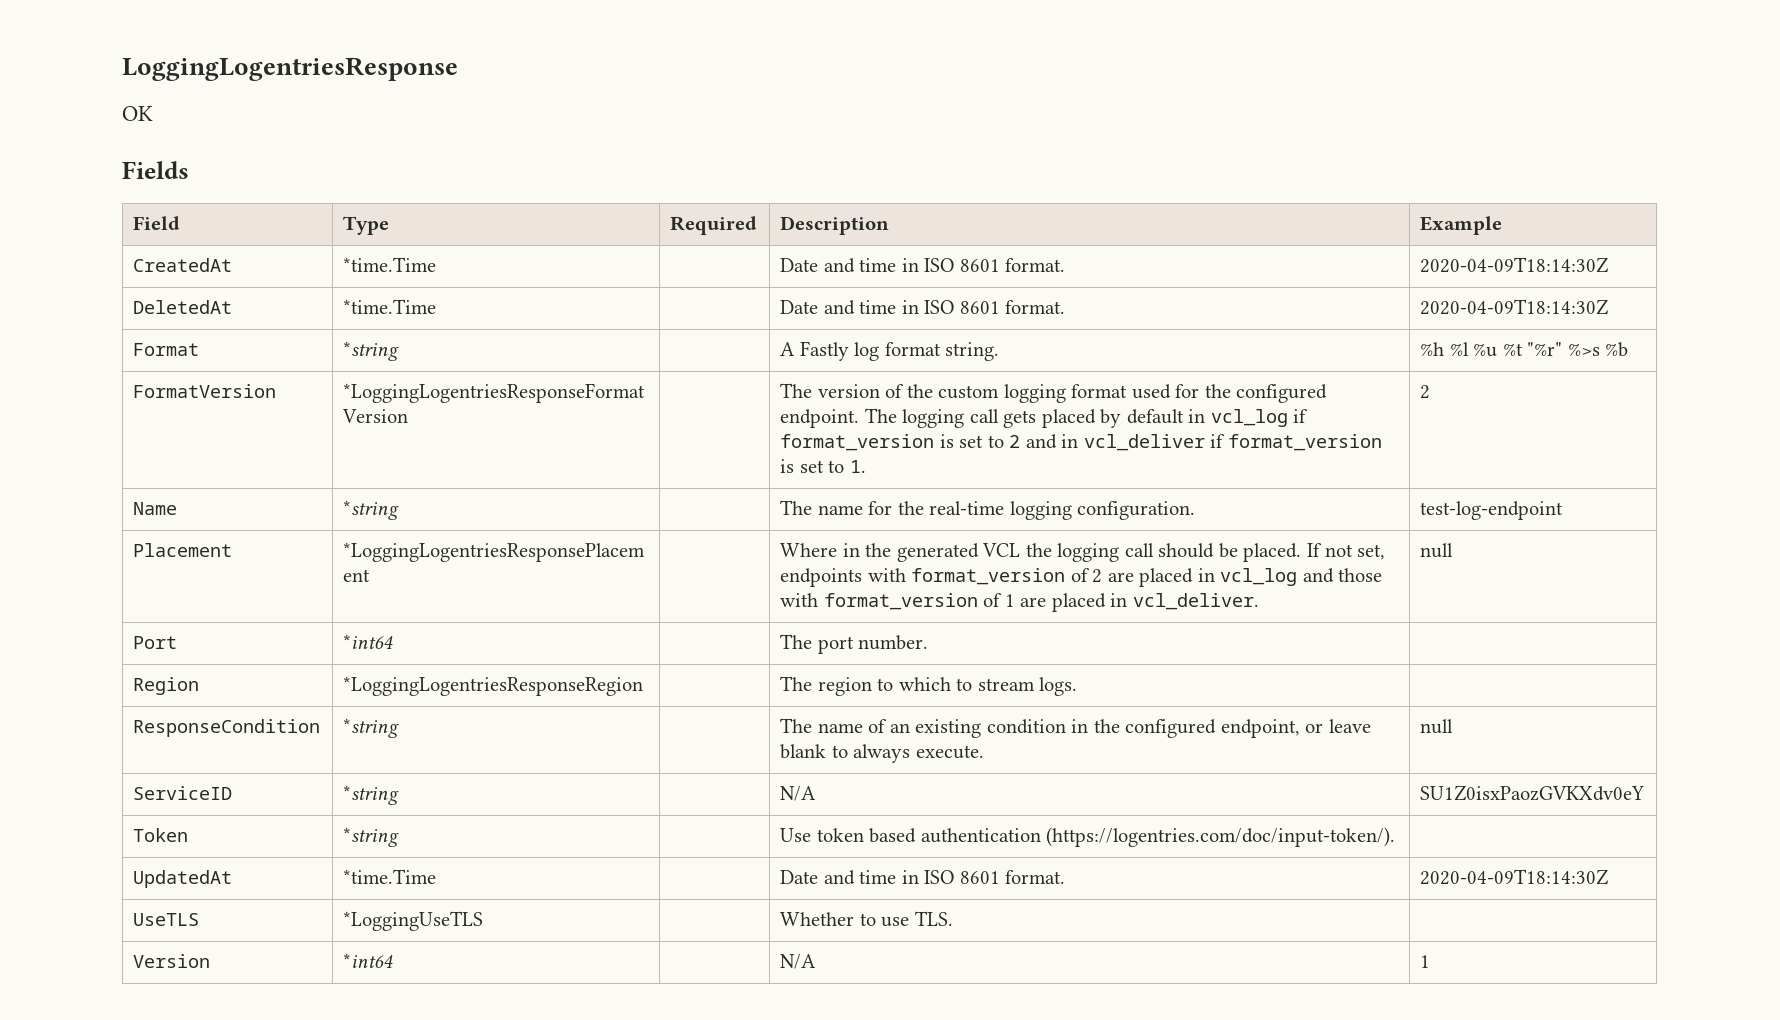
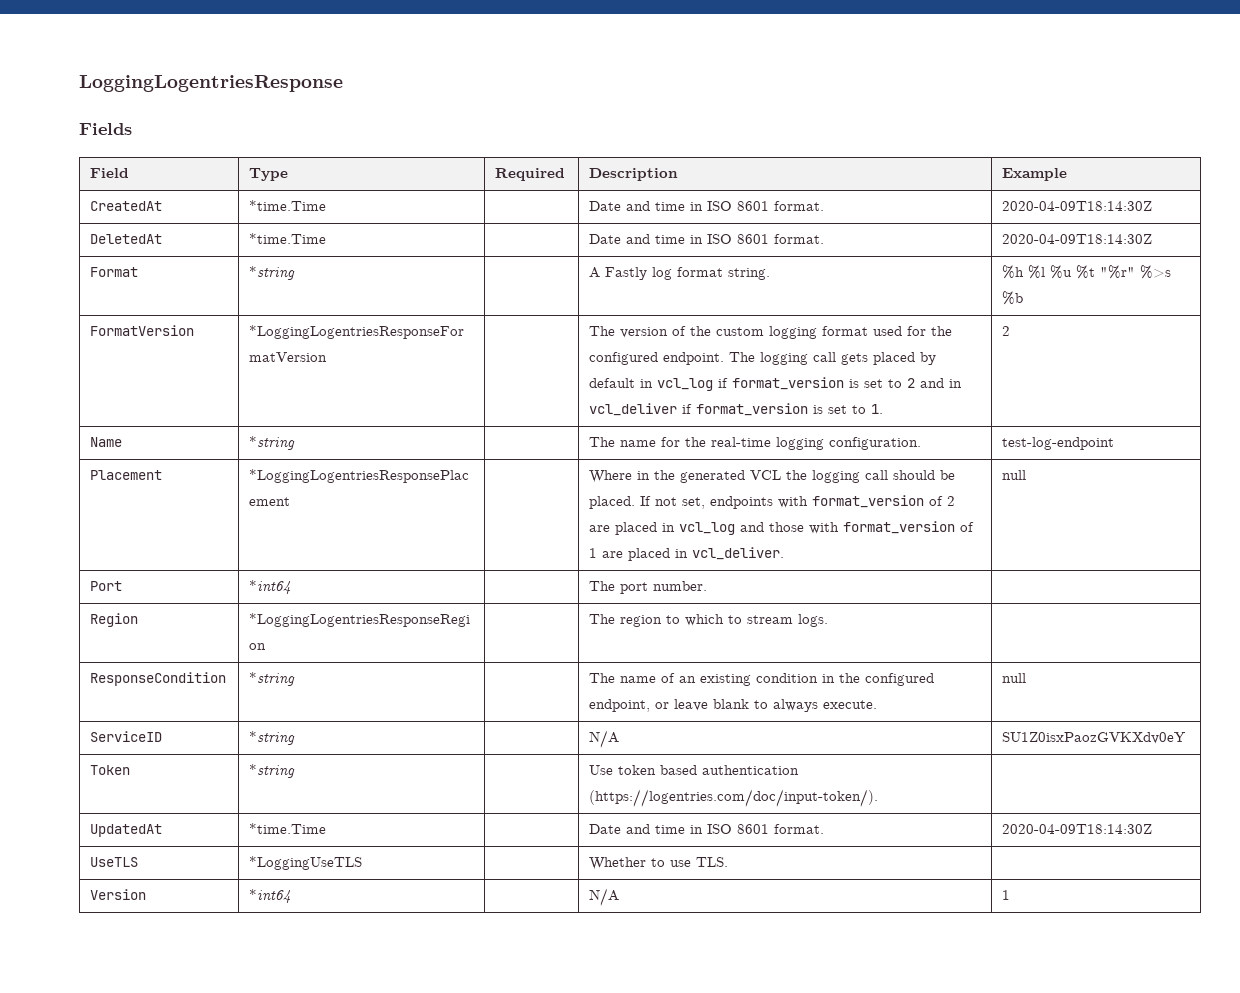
[122,106,153,121] // OK -> (343, 83) none

